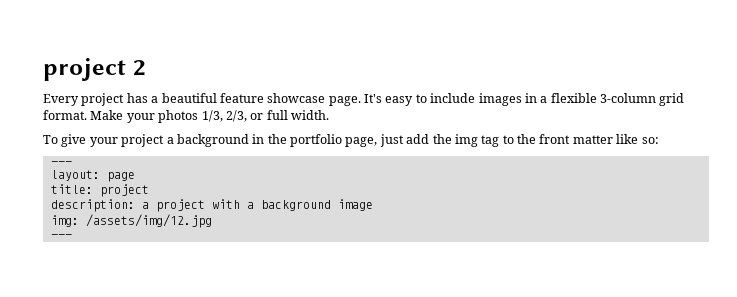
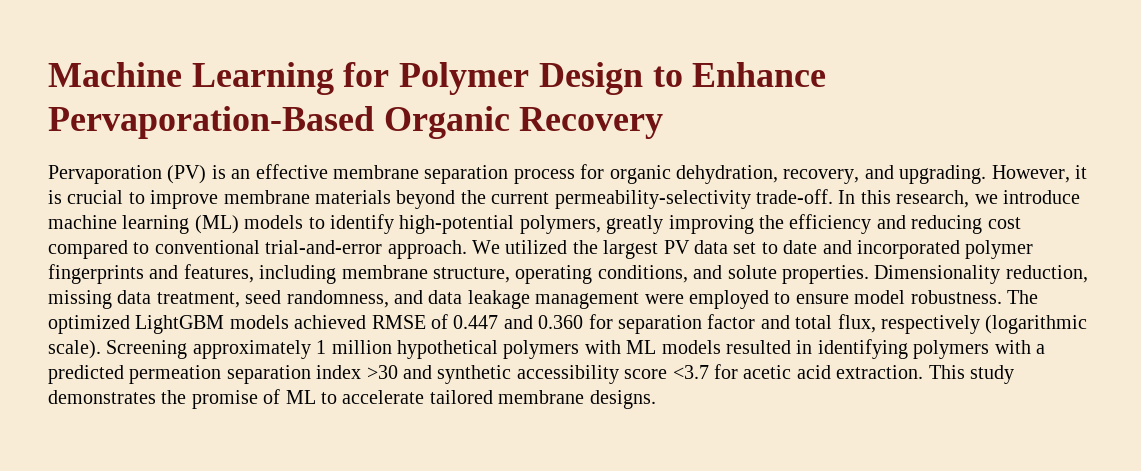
[43,58,146,81] [43,93,685,106] [43,110,329,123] [43,134,659,147] [50,161,72,165] [50,170,135,182] [50,184,149,197] [50,199,373,212] [50,214,212,228] [50,234,72,238] project 2 // Every project has a beautiful feature showcase page. It's easy to include images in a flexible 3-column grid format. Make your photos 1/3, 2/3, or full width. // To give your project a background in the portfolio page, just add the img tag to the front matter like so: // --- // layout: page // title: project // description: a project with a background image // img: /assets/img/12.jpg // --- -> [48,62,827,95] [48,106,664,139] [48,164,1087,184] [48,189,1080,209] [48,214,1021,234] [48,240,1034,259] [48,264,1088,284] [48,290,1038,309] [48,314,1088,334] [48,339,1045,359] [48,364,1014,384] [48,389,656,409] Machine Learning for Polymer Design to Enhance Pervaporation-Based Organic Recovery // Pervaporation (PV) is an effective membrane separation process for organic dehydration, recovery, and upgrading. However, it is crucial to improve membrane materials beyond the current permeability-selectivity trade-off. In this research, we introduce machine learning (ML) models to identify high-potential polymers, greatly improving the efficiency and reducing cost compared to conventional trial-and-error approach. We utilized the largest PV data set to date and incorporated polymer fingerprints and features, including membrane structure, operating conditions, and solute properties. Dimensionality reduction, missing data treatment, seed randomness, and data leakage management were employed to ensure model robustness. The optimized LightGBM models achieved RMSE of 0.447 and 0.360 for separation factor and total flux, respectively (logarithmic scale). Screening approximately 1 million hypothetical polymers with ML models resulted in identifying polymers with a predicted permeation separation index >30 and synthetic accessibility score <3.7 for acetic acid extraction. This study demonstrates the promise of ML to accelerate tailored membrane designs.

